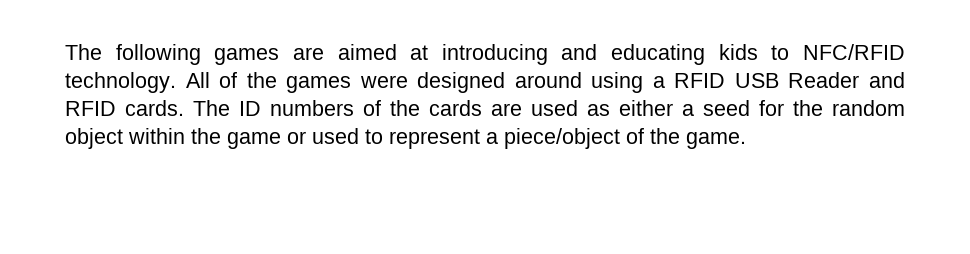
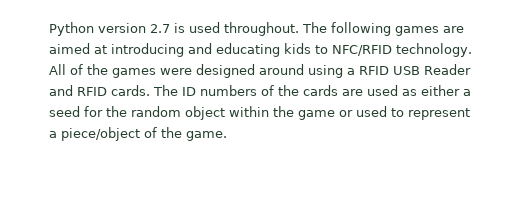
(65, 52) none -> [49,22,299,36] Python version 2.7 is used throughout.

